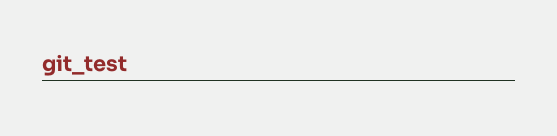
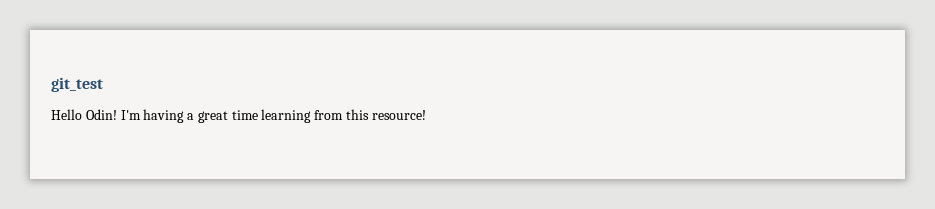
(127, 65) none -> [51,109,426,123] // Hello Odin! I'm having a great time learning from this resource!

